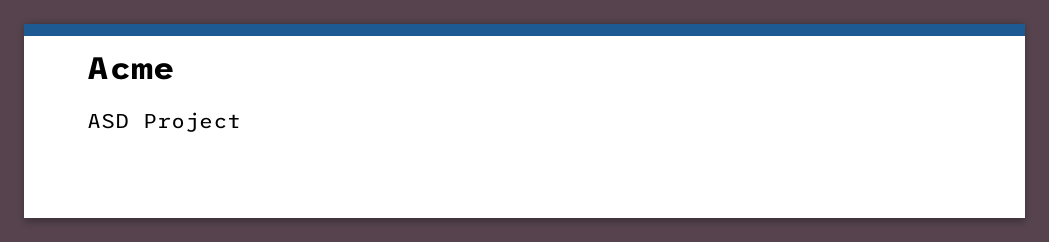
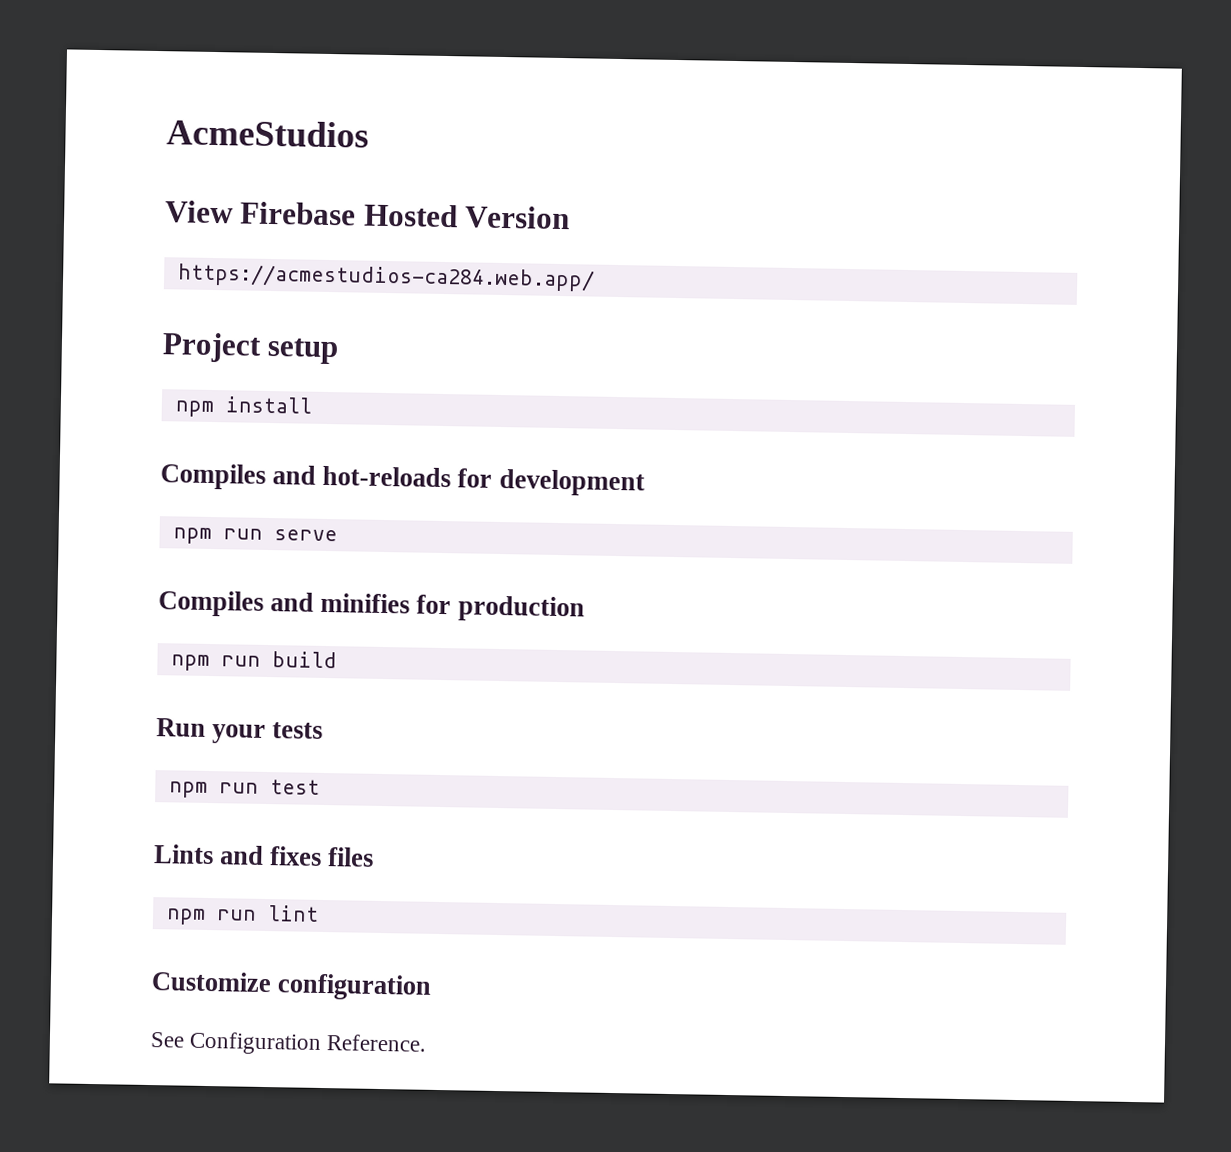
[87,57,175,80] [87,112,241,132] Acme // ASD Project -> [166,119,369,148] [165,200,571,230] [176,263,595,292] [162,332,340,365] [174,396,313,418] [160,463,645,497] [172,527,338,545] [158,590,585,623] [170,651,337,671] [156,718,324,744] [168,779,320,798] [153,844,375,867] [165,905,319,925] [151,971,433,1001] [150,1031,428,1055] AcmeStudios // View Firebase Hosted Version // https://acmestudios-ca284.web.app/ // Project setup // npm install // Compiles and hot-reloads for development // npm run serve // Compiles and minifies for production // npm run build // Run your tests // npm run test // Lints and fixes files // npm run lint // Customize configuration // See Configuration Reference.

